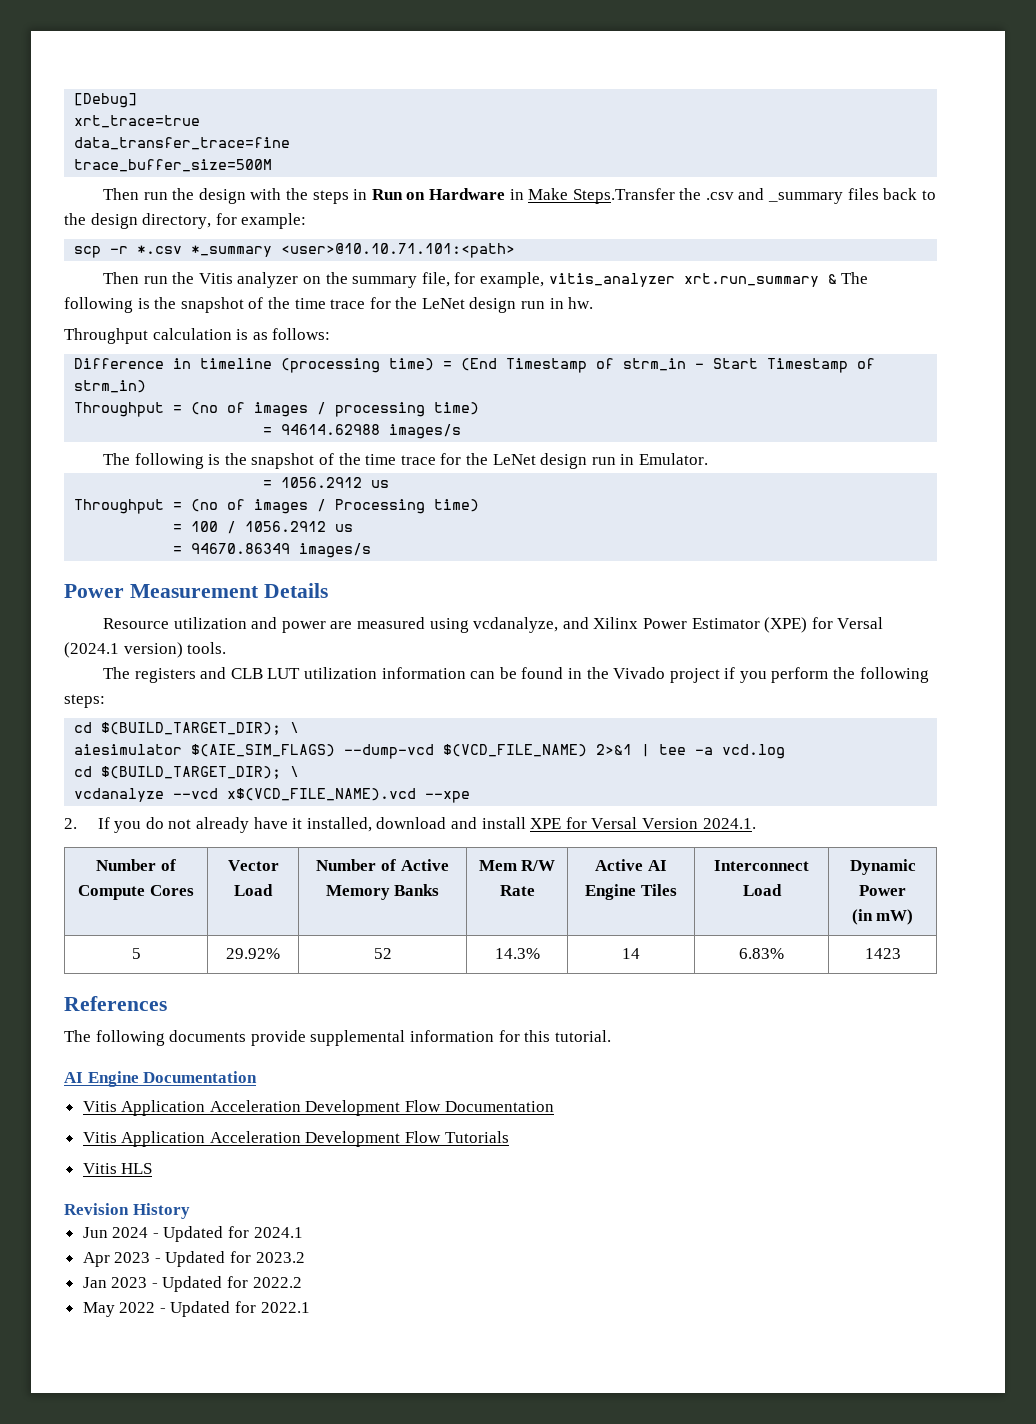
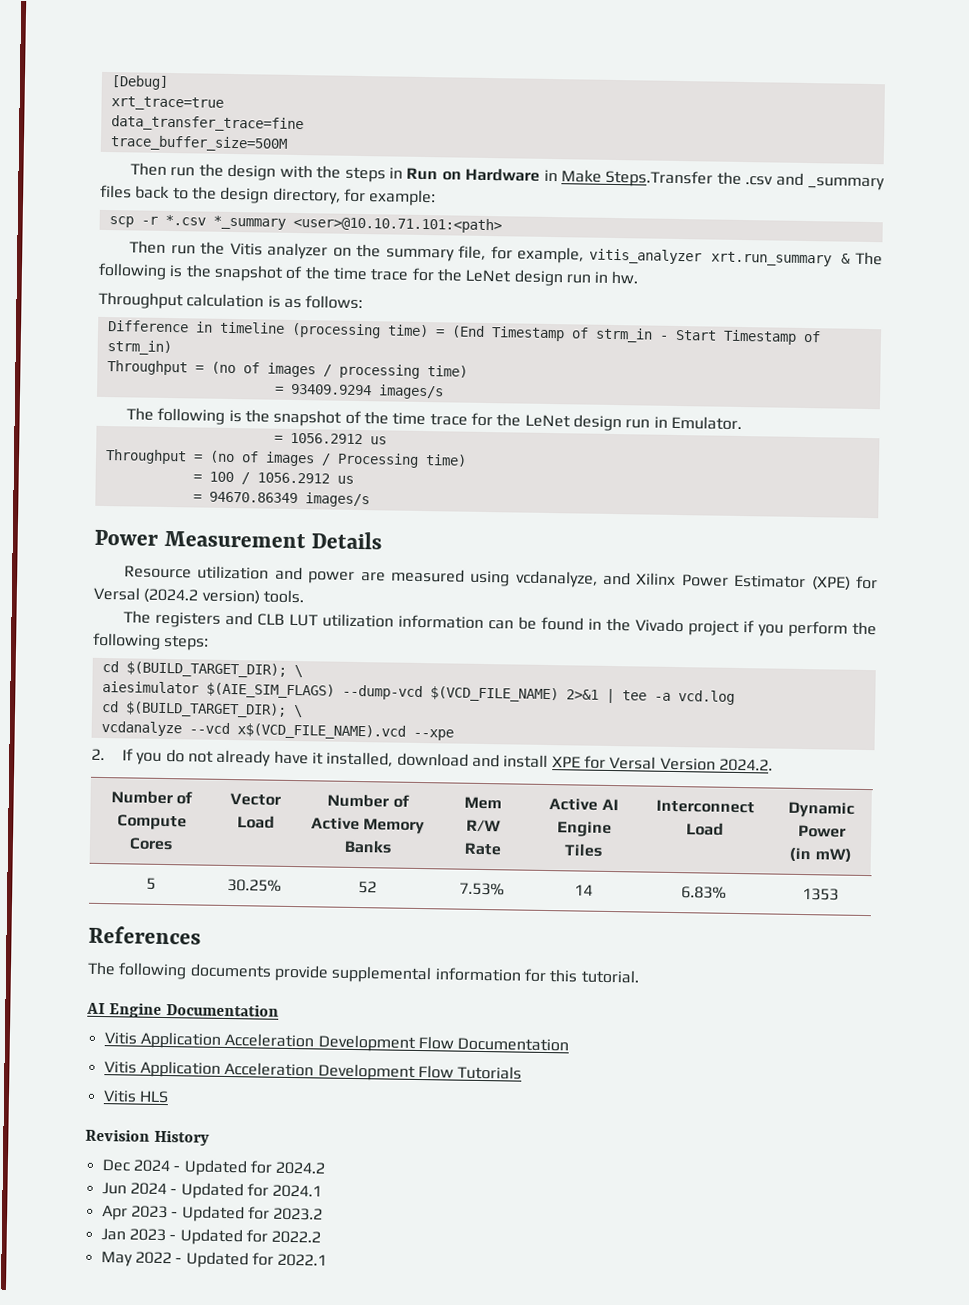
[281,424,381,435] 94614.62988 -> [290,383,372,396] 93409.9294
[64,642,119,658] (2024.1 -> [143,588,199,604] (2024.2
[702,818,756,829] 2024.1. -> [718,758,773,772] 2024.2.
[226,948,280,959] 29.92% -> [227,878,282,892] 30.25%
[494,948,540,959] 14.3% -> [459,882,505,896] 7.53%
[864,948,901,959] 1423 -> [802,888,839,901] 1353
(190, 1211) none -> [101,1159,326,1177] // Dec 2024 - Updated for 2024.2

